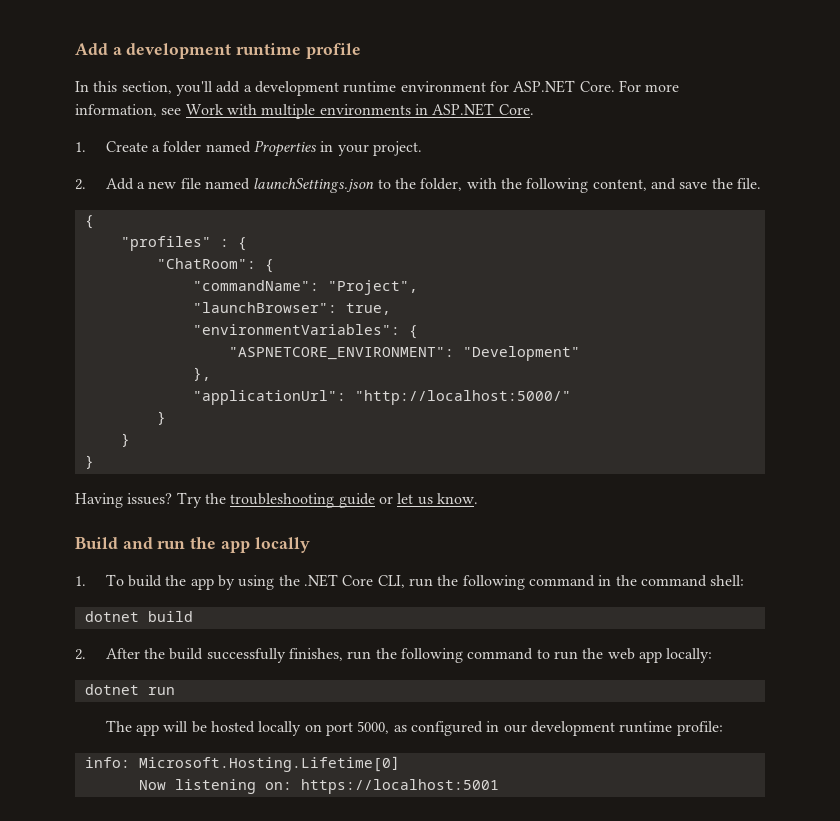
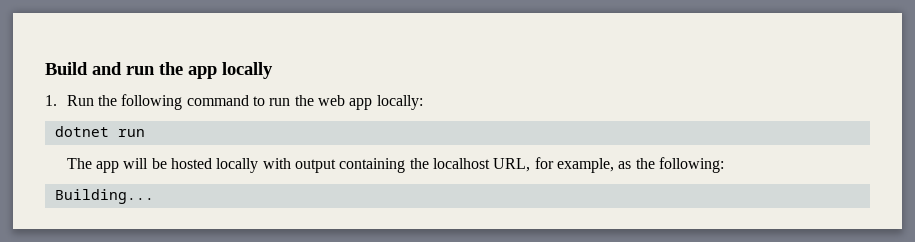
[75,43,361,59] [75,80,680,96] [75,103,534,119] [75,140,423,157] [75,178,761,193] [84,215,94,229] [120,236,247,251] [156,258,274,273] [192,280,418,295] [192,302,391,315] [192,324,418,339] [228,346,580,361] [192,367,211,381] [192,390,571,405] [156,411,166,425] [120,433,130,447] [84,455,94,469] [75,492,478,508] Add a development runtime profile // In this section, you'll add a development runtime environment for ASP.NET Core. For more information, see Work with multiple environments in ASP.NET Core. // 1. Create a folder named Properties in your project. // 2. Add a new file named launchSettings.json to the folder, with the following content, and save the file. // { // "profiles" : { // "ChatRoom": { // "commandName": "Project", // "launchBrowser": true, // "environmentVariables": { // "ASPNETCORE_ENVIRONMENT": "Development" // }, // "applicationUrl": "http://localhost:5000/" // } // } // } // Having issues? Try the troubleshooting guide or let us know. // -> (45, 68) none
[105,574,745,590] [84,611,193,622] [75,648,372,663] To build the app by using the .NET Core CLI, run the following command in the command shell: // dotnet build // 2. After the build successfully finishes, run -> [66,95,94,106] Run
[304,721,723,736] [84,756,400,772] [138,779,499,794] on port 5000, as configured in our development runtime profile: // info: Microsoft.Hosting.Lifetime[0] // Now listening on: https://localhost:5001 -> [262,157,724,173] [54,189,154,204] with output containing the localhost URL, for example, as the following: // Building...

